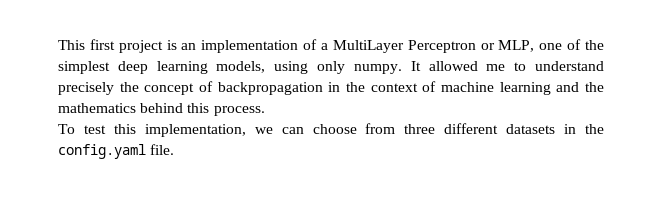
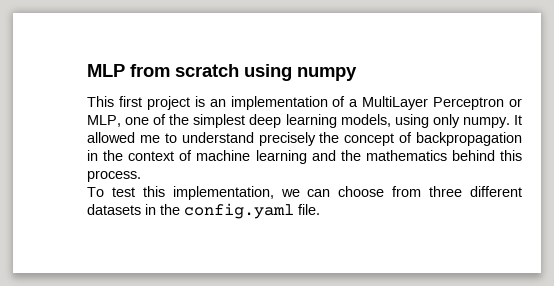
(58, 45) none -> [87,64,357,81] MLP from scratch using numpy //

